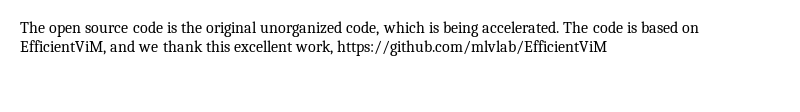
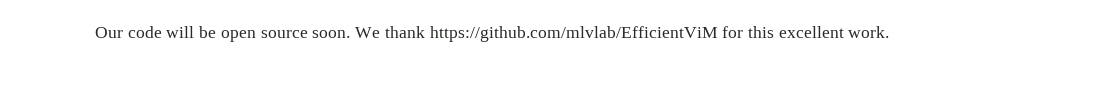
[20,21,700,37] [20,40,608,56] The open source code is the original unorganized code, which is being accelerated. The code is based on EfficientViM, and we thank this excellent work, https://github.com/mlvlab/EfficientViM -> [95,26,890,42] Our code will be open source soon. We thank https://github.com/mlvlab/EfficientViM for this excellent work.

